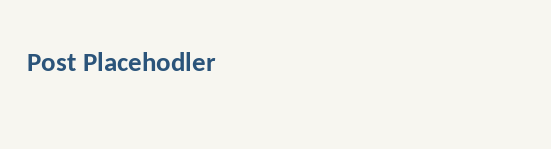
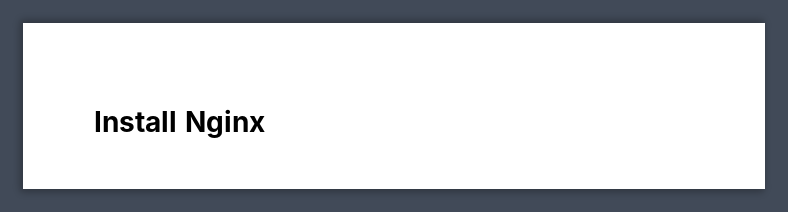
[27,52,217,71] Post Placehodler -> [94,109,265,138] Install Nginx

